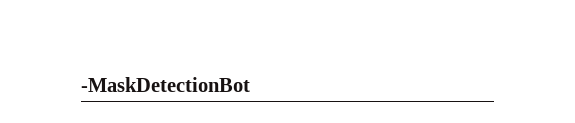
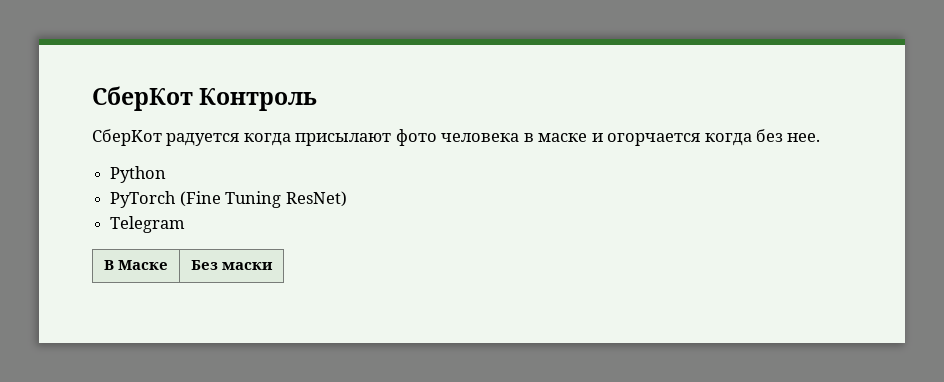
[81,77,250,92] -MaskDetectionBot -> [92,86,318,111] [92,129,821,146] [110,166,167,183] [110,191,347,208] [110,216,186,233] [103,260,169,270] [190,260,274,270] СберКот Контроль // СберKот радуется когда присылают фото человека в маске и огорчается когда без нее. // Python // PyTorch (Fine Tuning ResNet) // Telegram // В Маске | Без маски

